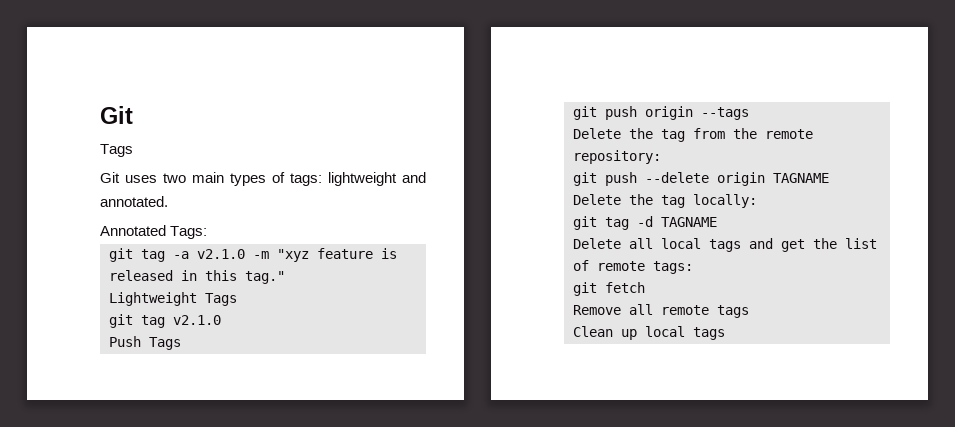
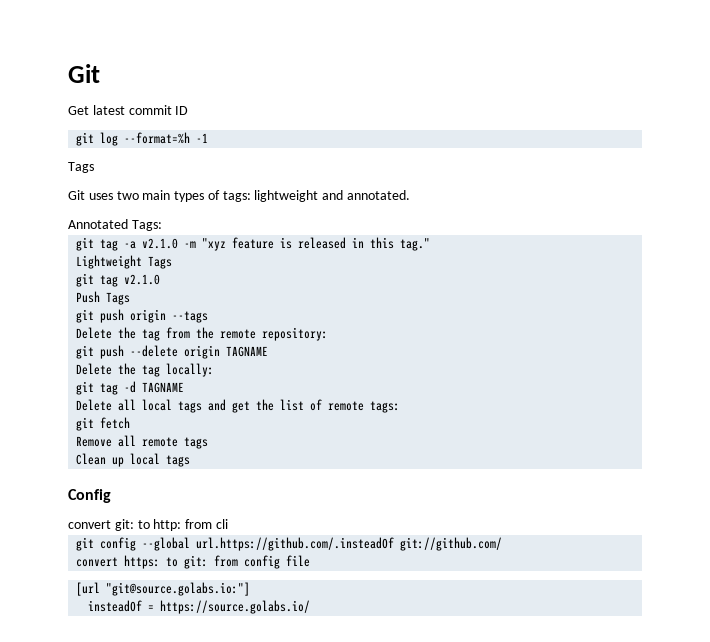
[100,106,133,124] Git -> [68,64,100,83] [68,105,189,115] [76,132,209,146] Git // Get latest commit ID // git log --format=%h -1
(725, 333) none -> [68,489,111,503] [68,519,228,531] [76,537,503,551] [76,555,311,569] [76,582,251,596] [88,600,311,614] // Config // convert git: to http: from cli // git config --global url.https://github.com/.insteadOf git://github.com/ // convert https: to git: from config file // [url "git@source.golabs.io:"] // insteadOf = https://source.golabs.io/

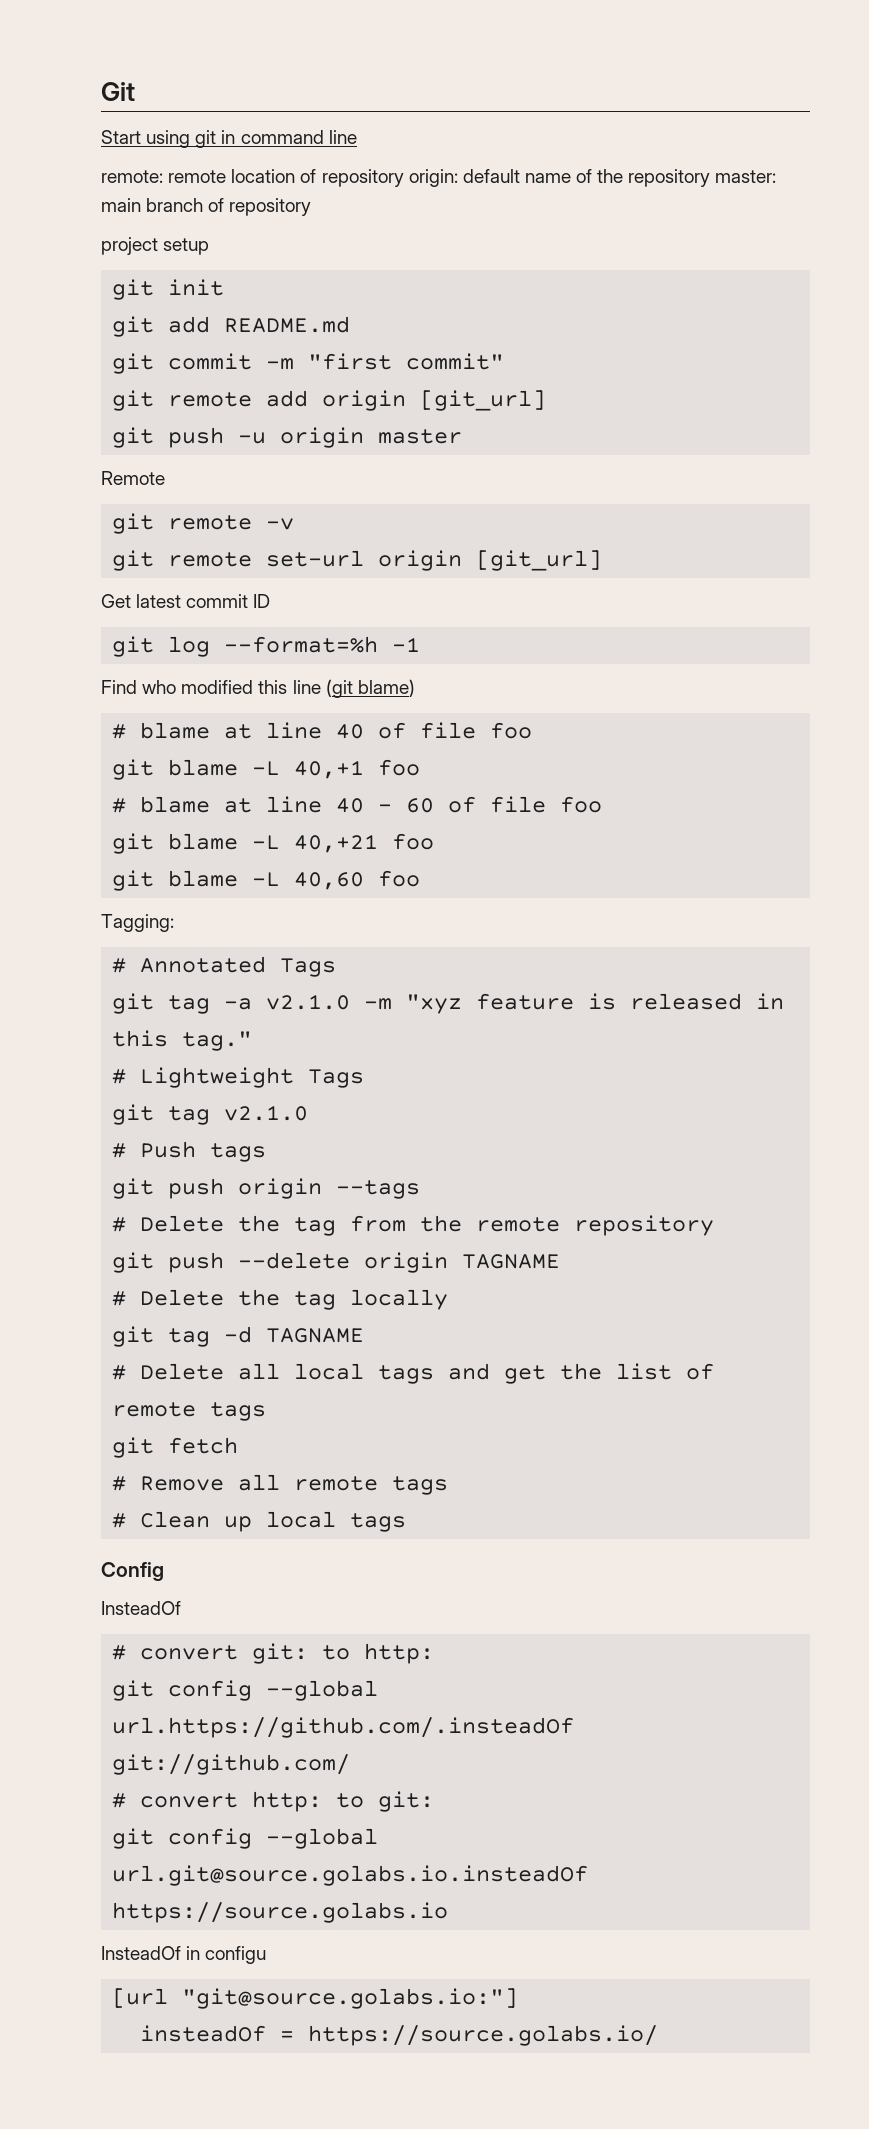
[68,64,100,83] Git -> [101,82,135,101] [101,130,357,148] [101,169,777,187] [101,198,312,216] [101,237,210,255] [112,279,225,300] [112,316,351,337] [112,353,505,374] [112,390,547,411] [112,427,463,448] [101,471,165,485] [112,513,295,534] [112,550,603,571] Git // Start using git in command line // remote: remote location of repository origin: default name of the repository master: main branch of repository // project setup // git init // git add README.md // git commit -m "first commit" // git remote add origin [git_url] // git push -u origin master // Remote // git remote -v // git remote set-url origin [git_url]
[68,162,94,173] [68,190,411,202] [68,219,162,231] Tags // Git uses two main types of tags: lightweight and annotated. // Annotated Tags: -> [101,679,415,698] [112,722,533,739] [112,759,421,780] [112,796,603,813] [112,833,435,854] [112,870,421,891] [101,914,174,932] [112,956,337,977] Find who modified this line (git blame) // # blame at line 40 of file foo // git blame -L 40,+1 foo // # blame at line 40 - 60 of file foo // git blame -L 40,+21 foo // git blame -L 40,60 foo // Tagging: // # Annotated Tags
(431, 244) none -> [112,1069,127,1084] #
[76,291,131,305] Push Tags -> [112,1141,267,1162] # Push tags
(209, 317) none -> [112,1217,127,1232] #
[262,327,329,341] repository: -> [574,1215,715,1236] repository
[76,363,215,377] Delete the tag locally: -> [112,1289,449,1310] # Delete the tag locally
(185, 387) none -> [112,1365,127,1380] #
[370,401,401,413] tags: -> [210,1402,267,1421] tags
(131, 423) none -> [112,1476,127,1491] #
(209, 443) none -> [112,1513,127,1528] #
(111, 496) none -> [101,1601,181,1615] [112,1645,127,1660] InsteadOf // #
[185,519,228,529] from cli -> (435, 1653) none
[76,555,161,569] convert https: -> [112,1791,323,1812] # convert http:
[214,555,311,569] from config file -> [112,1828,379,1849] [112,1865,589,1886] [112,1902,449,1923] [101,1946,267,1964] // git config --global url.git@source.golabs.io.insteadOf https://source.golabs.io // InsteadOf in configu

